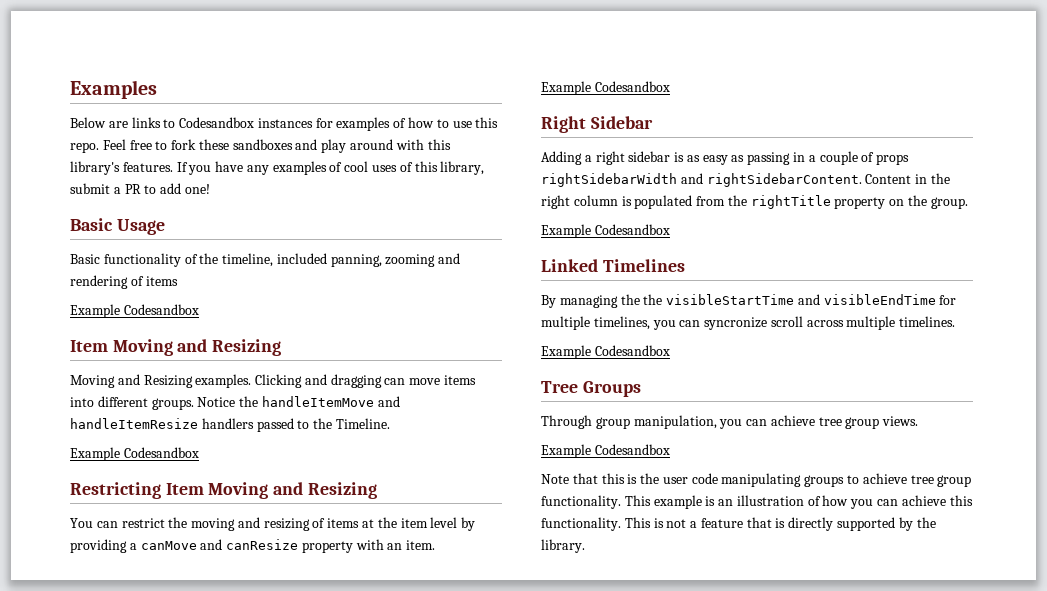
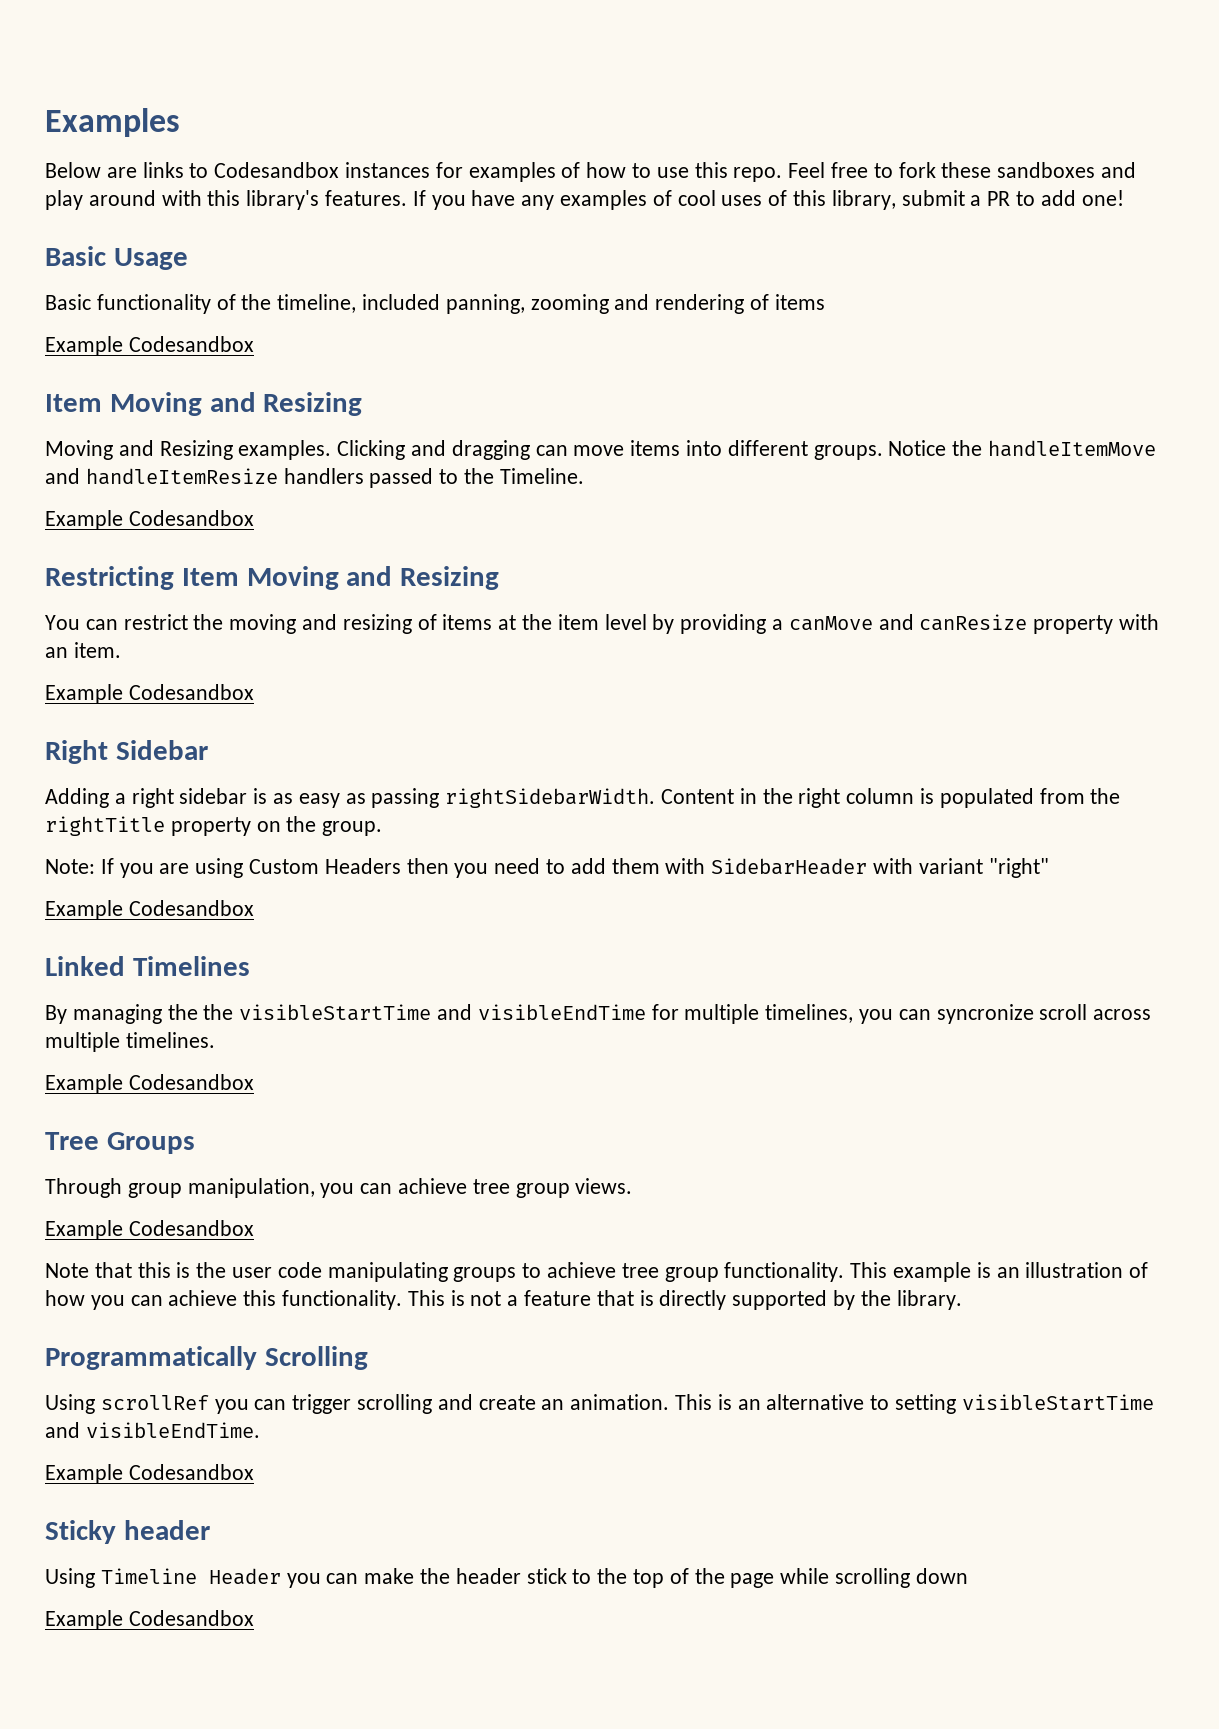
[793,151,910,165] [541,173,862,187] in a couple of props rightSidebarWidth and rightSidebarContent. -> [445,788,656,808] rightSidebarWidth.
(968, 203) none -> [45,858,1049,878] // Note: If you are using Custom Headers then you need to add them with SidebarHeader with variant "right"
(585, 546) none -> [45,1346,368,1370] [45,1394,1154,1414] [45,1422,260,1438] [45,1464,254,1484] [45,1520,210,1544] [45,1568,968,1588] [45,1610,254,1630] // Programmatically Scrolling // Using scrollRef you can trigger scrolling and create an animation. This is an alternative to setting visibleStartTime and visibleEndTime. // Example Codesandbox // Sticky header // Using Timeline Header you can make the header stick to the top of the page while scrolling down // Example Codesandbox

